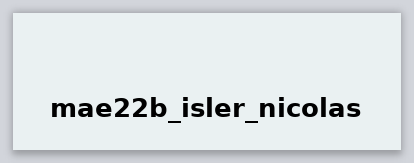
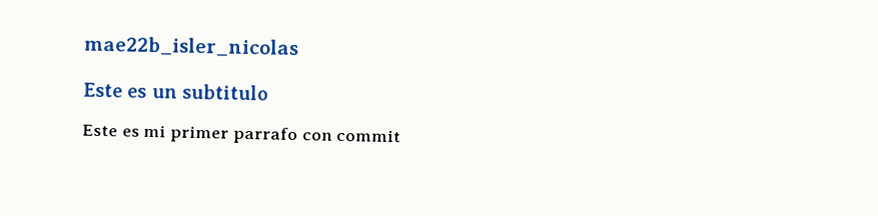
(361, 110) none -> [83,82,269,101] [82,124,402,145] // Este es un subtitulo // Este es mi primer parrafo con commit

